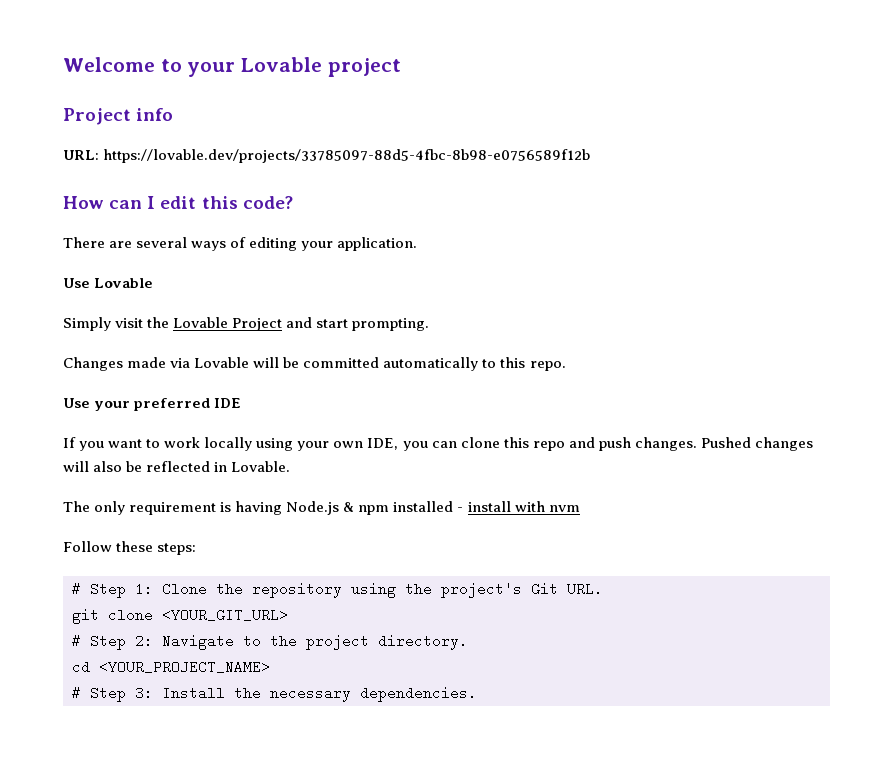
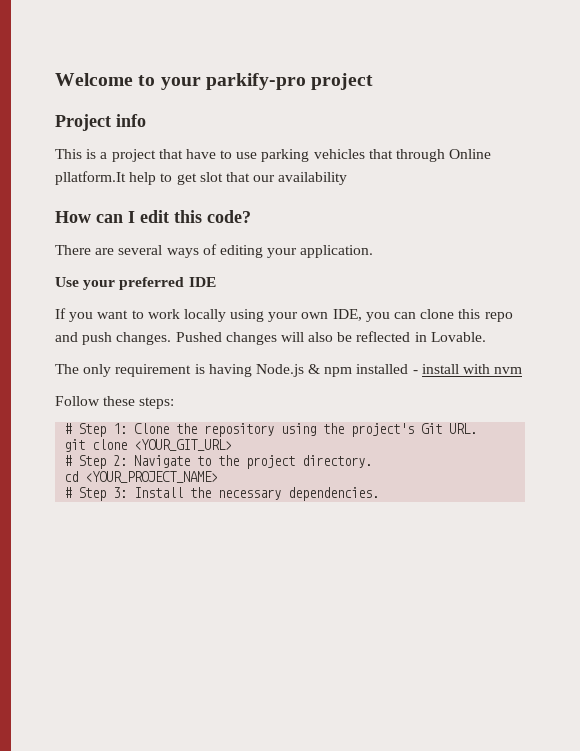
[240,57,322,72] Lovable -> [205,73,306,90] parkify-pro
[63,149,591,163] URL: https://lovable.dev/projects/33785097-88d5-4fbc-8b98-e0756589f12b -> [55,149,492,162] [55,171,348,185] This is a project that have to use parking vehicles that through Online pllatform.It help to get slot that our availability
[63,278,154,288] [63,317,430,331] [63,357,566,371] // Use Lovable // Simply visit the Lovable Project and start prompting. // Changes made via Lovable will be committed automatically to this repo. -> (374, 251) none

